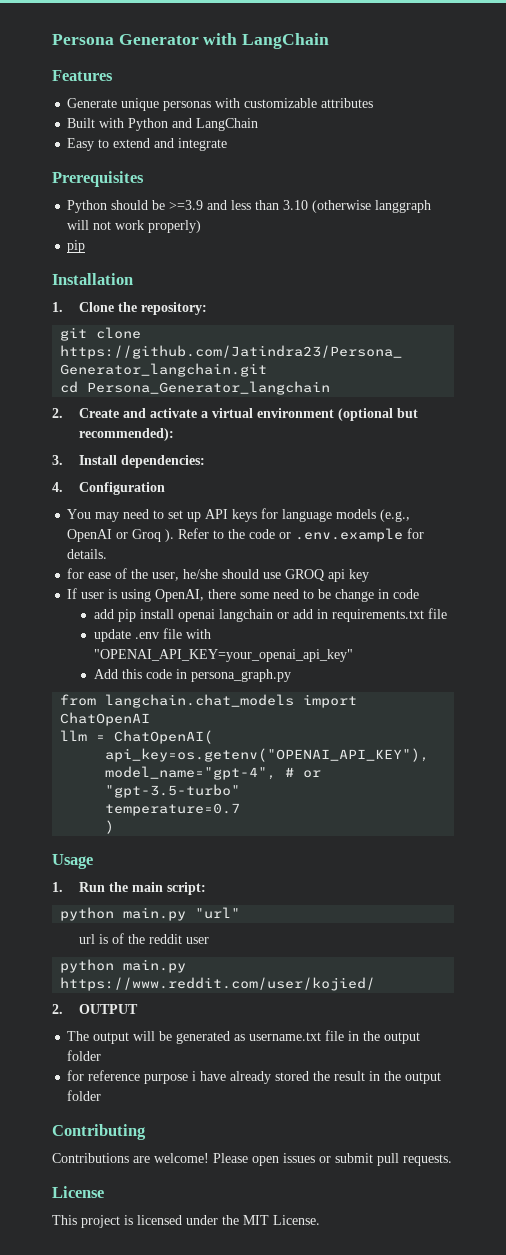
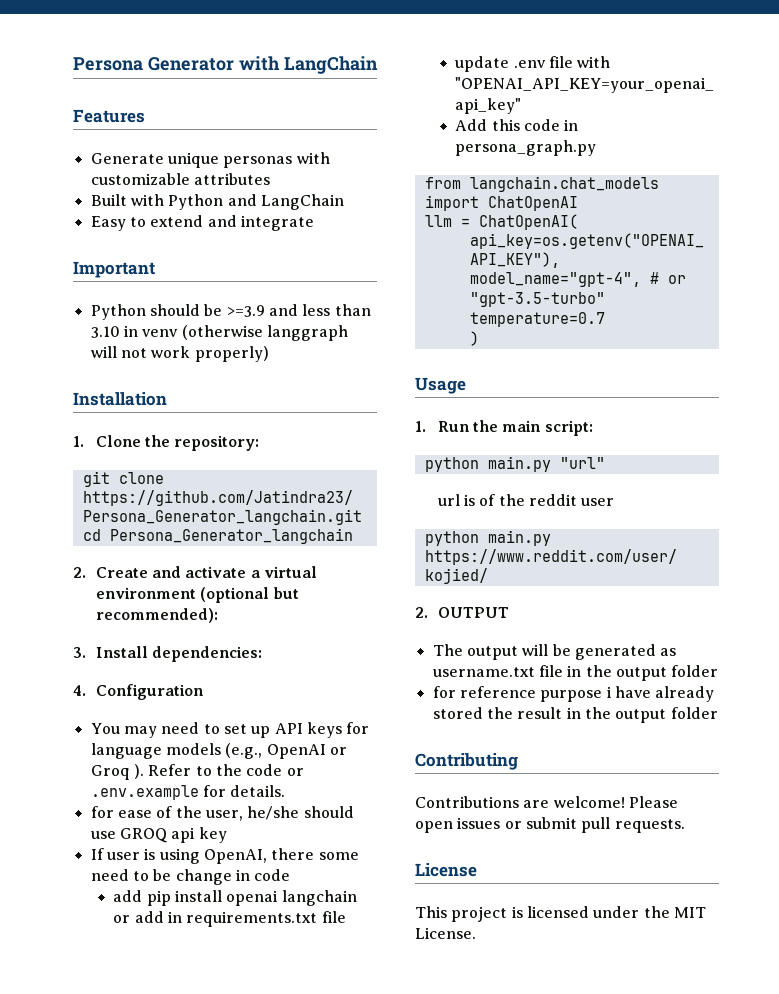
[52,171,144,187] Prerequisites -> [73,261,155,278] Important
(309, 205) none -> [123,325,179,337] in venv
[67,240,86,253] // pip -> (269, 354) none

